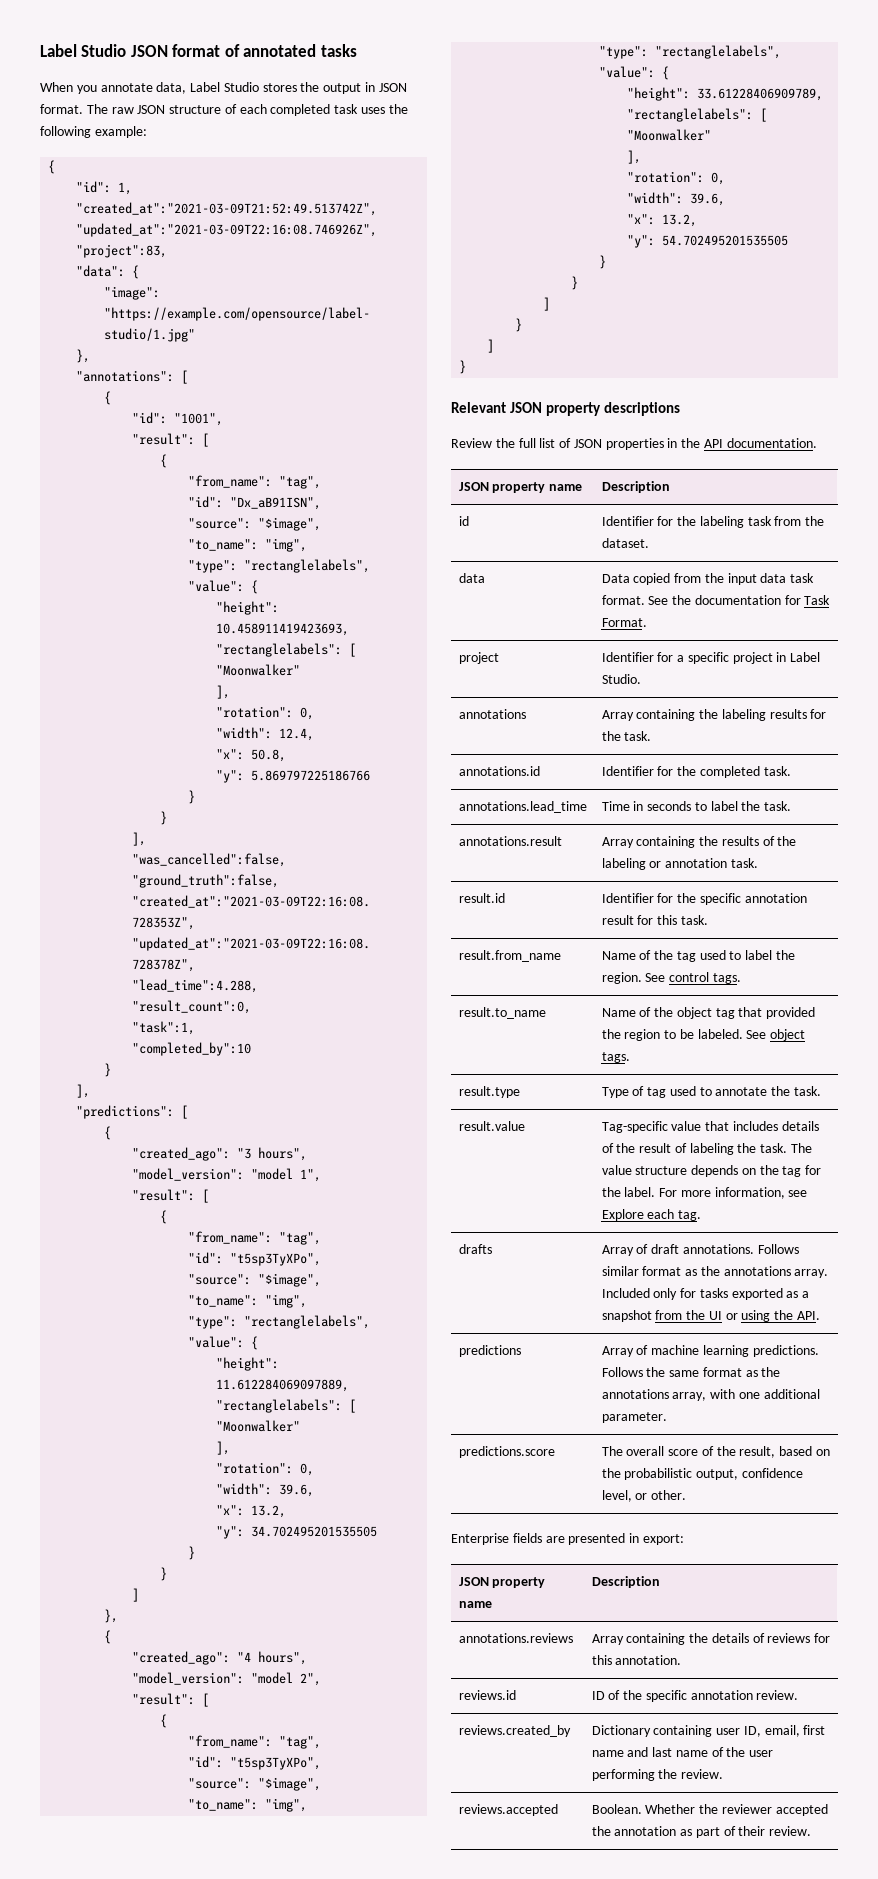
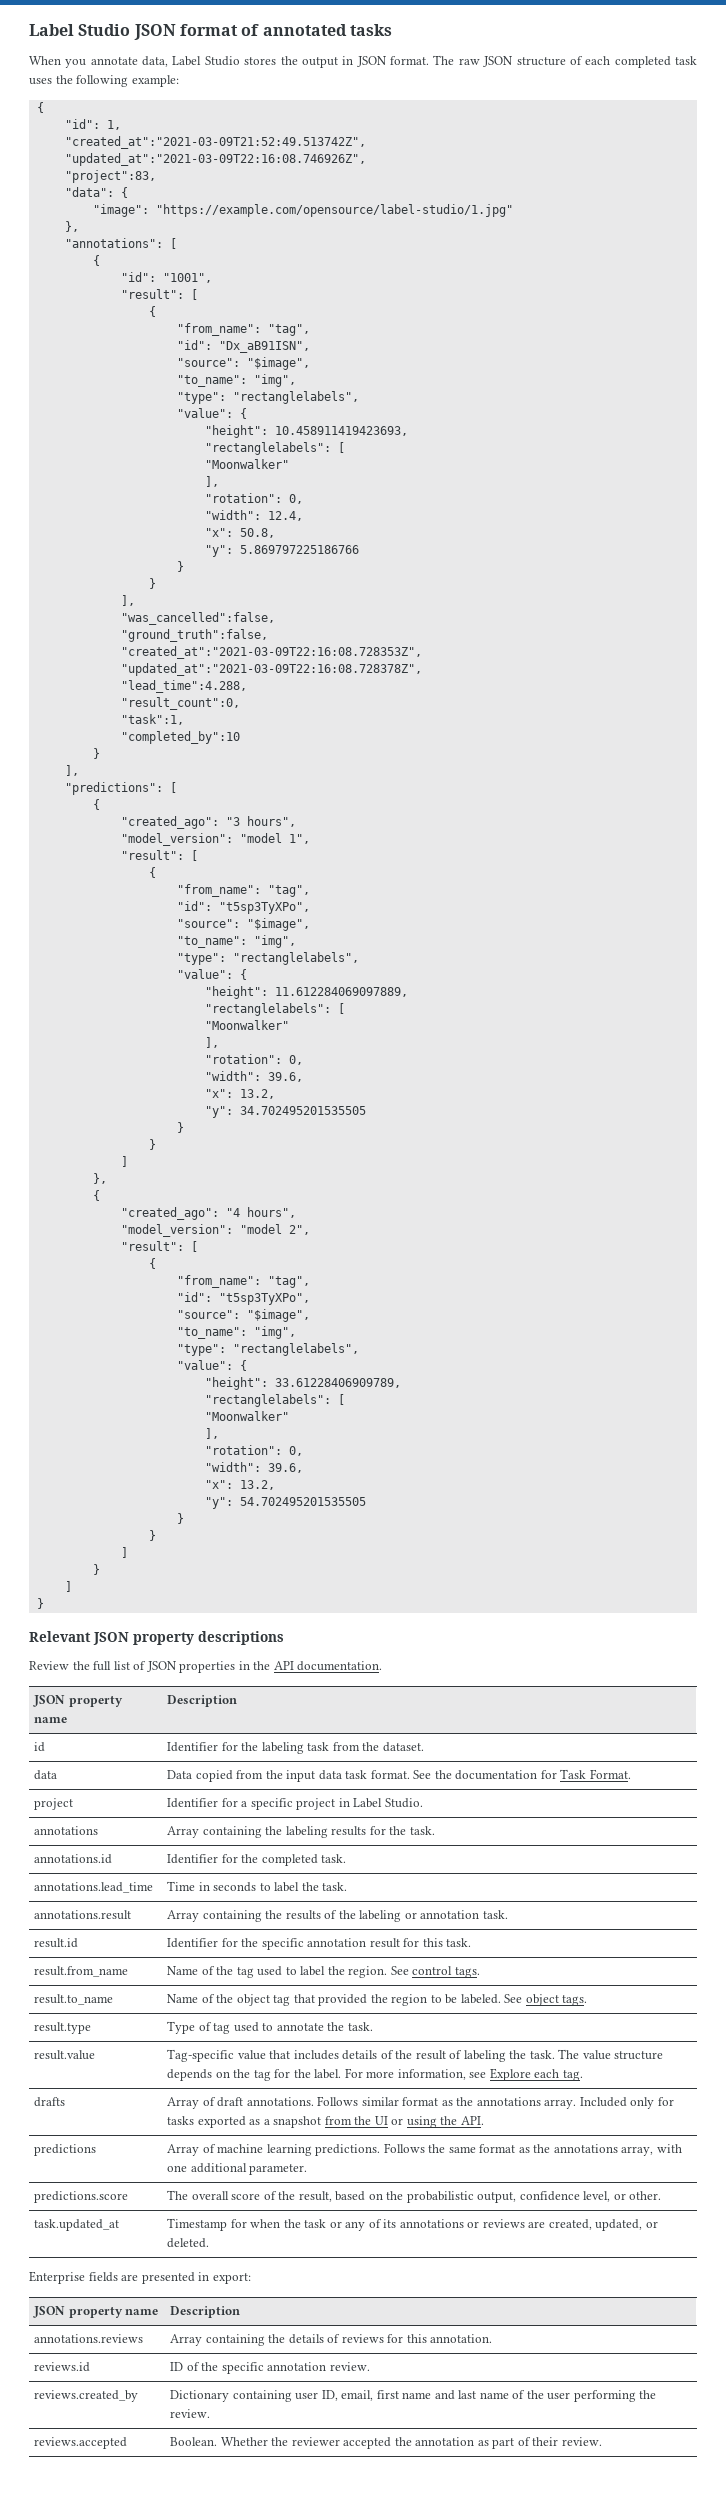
(687, 1495) none -> [34,2219,120,2231] [167,2218,658,2231] [167,2238,210,2248] // task.updated_at | Timestamp for when the task or any of its annotations or reviews are created, updated, or deleted.

